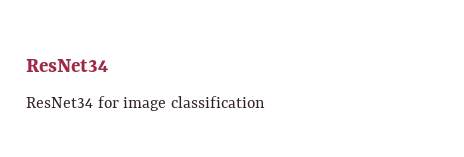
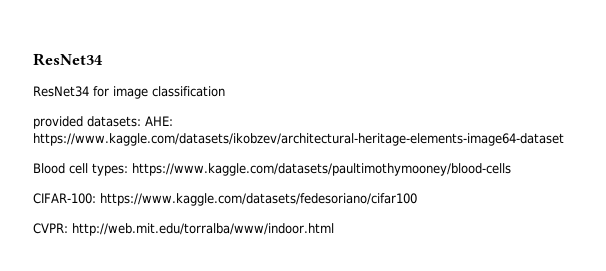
(266, 102) none -> [33,116,173,129] [33,133,564,146] [33,163,511,176] [33,193,417,206] [33,223,334,236] // provided datasets: AHE: https://www.kaggle.com/datasets/ikobzev/architectural-heritage-elements-image64-dataset // Blood cell types: https://www.kaggle.com/datasets/paultimothymooney/blood-cells // CIFAR-100: https://www.kaggle.com/datasets/fedesoriano/cifar100 // CVPR: http://web.mit.edu/torralba/www/indoor.html

